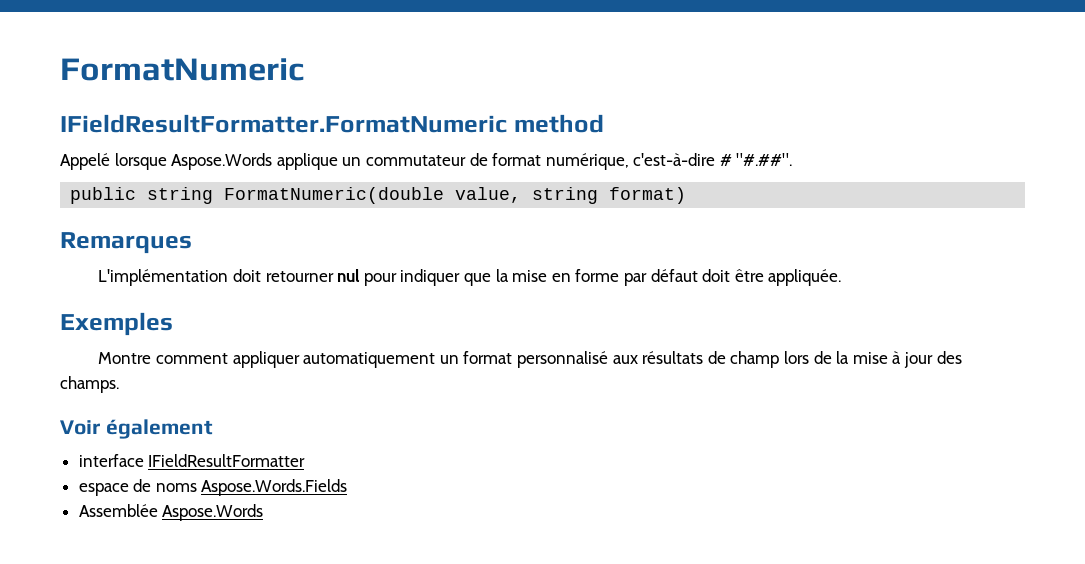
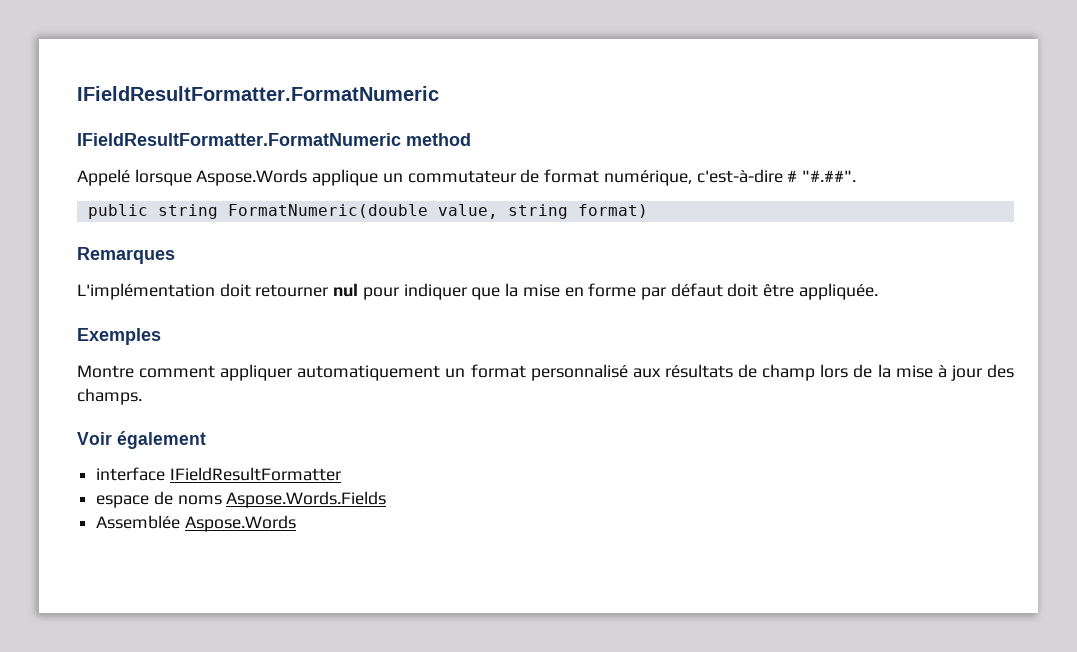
[60,58,304,81] FormatNumeric -> [77,86,439,101] IFieldResultFormatter.FormatNumeric

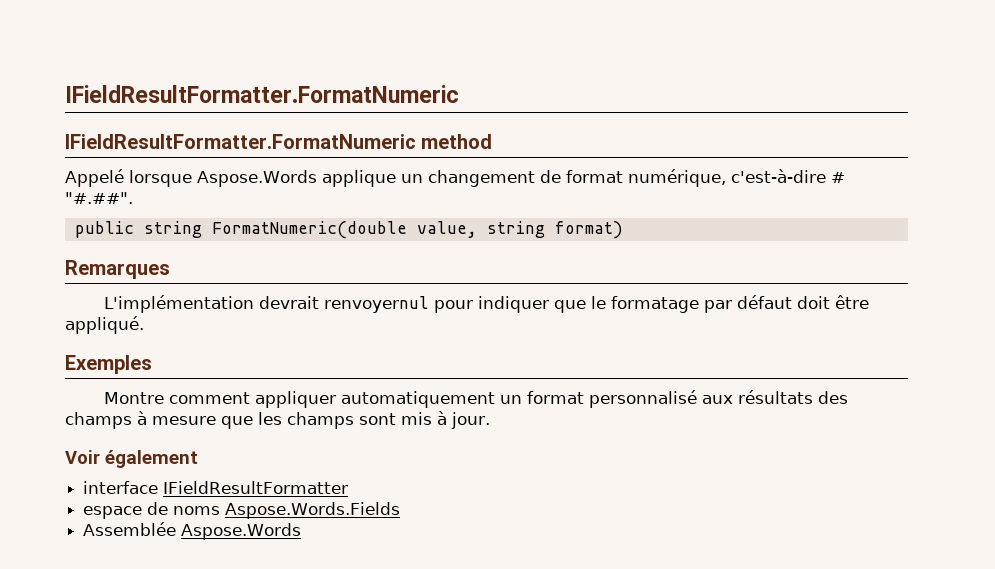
[407,170,516,183] commutateur -> [427,170,535,187] changement
[219,283,637,300] doit retourner nul pour indiquer que la mise en forme -> [258,296,699,313] devrait renvoyernul pour indiquer que le formatage
[798,283,878,300] appliquée. -> [65,316,144,334] appliqué.
[738,364,1015,381] [77,388,142,405] de champ lors de la mise à jour des champs. -> [817,391,848,404] [65,411,490,429] des champs à mesure que les champs sont mis à jour.

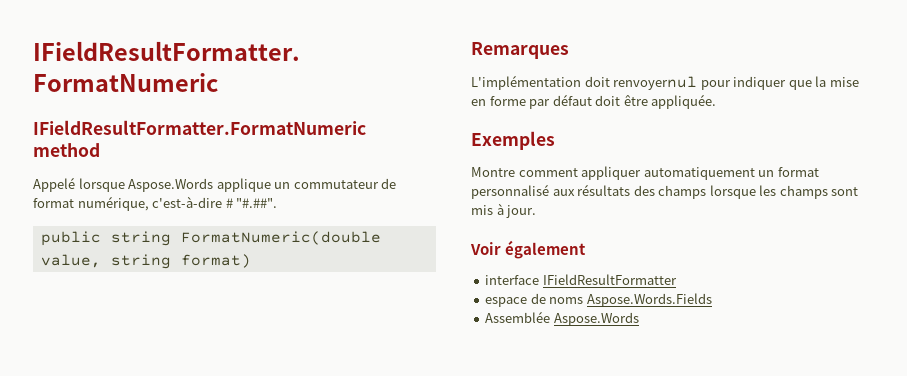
[427,170,535,187] changement -> [293,180,379,189] commutateur
[258,296,319,309] devrait -> [584,76,610,87] doit
[590,296,699,313] le formatage -> [815,76,859,87] [471,96,526,106] la mise en forme
[65,316,144,334] appliqué. -> [651,94,717,109] appliquée.
[137,411,253,429] à mesure que -> [709,185,756,199] lorsque

